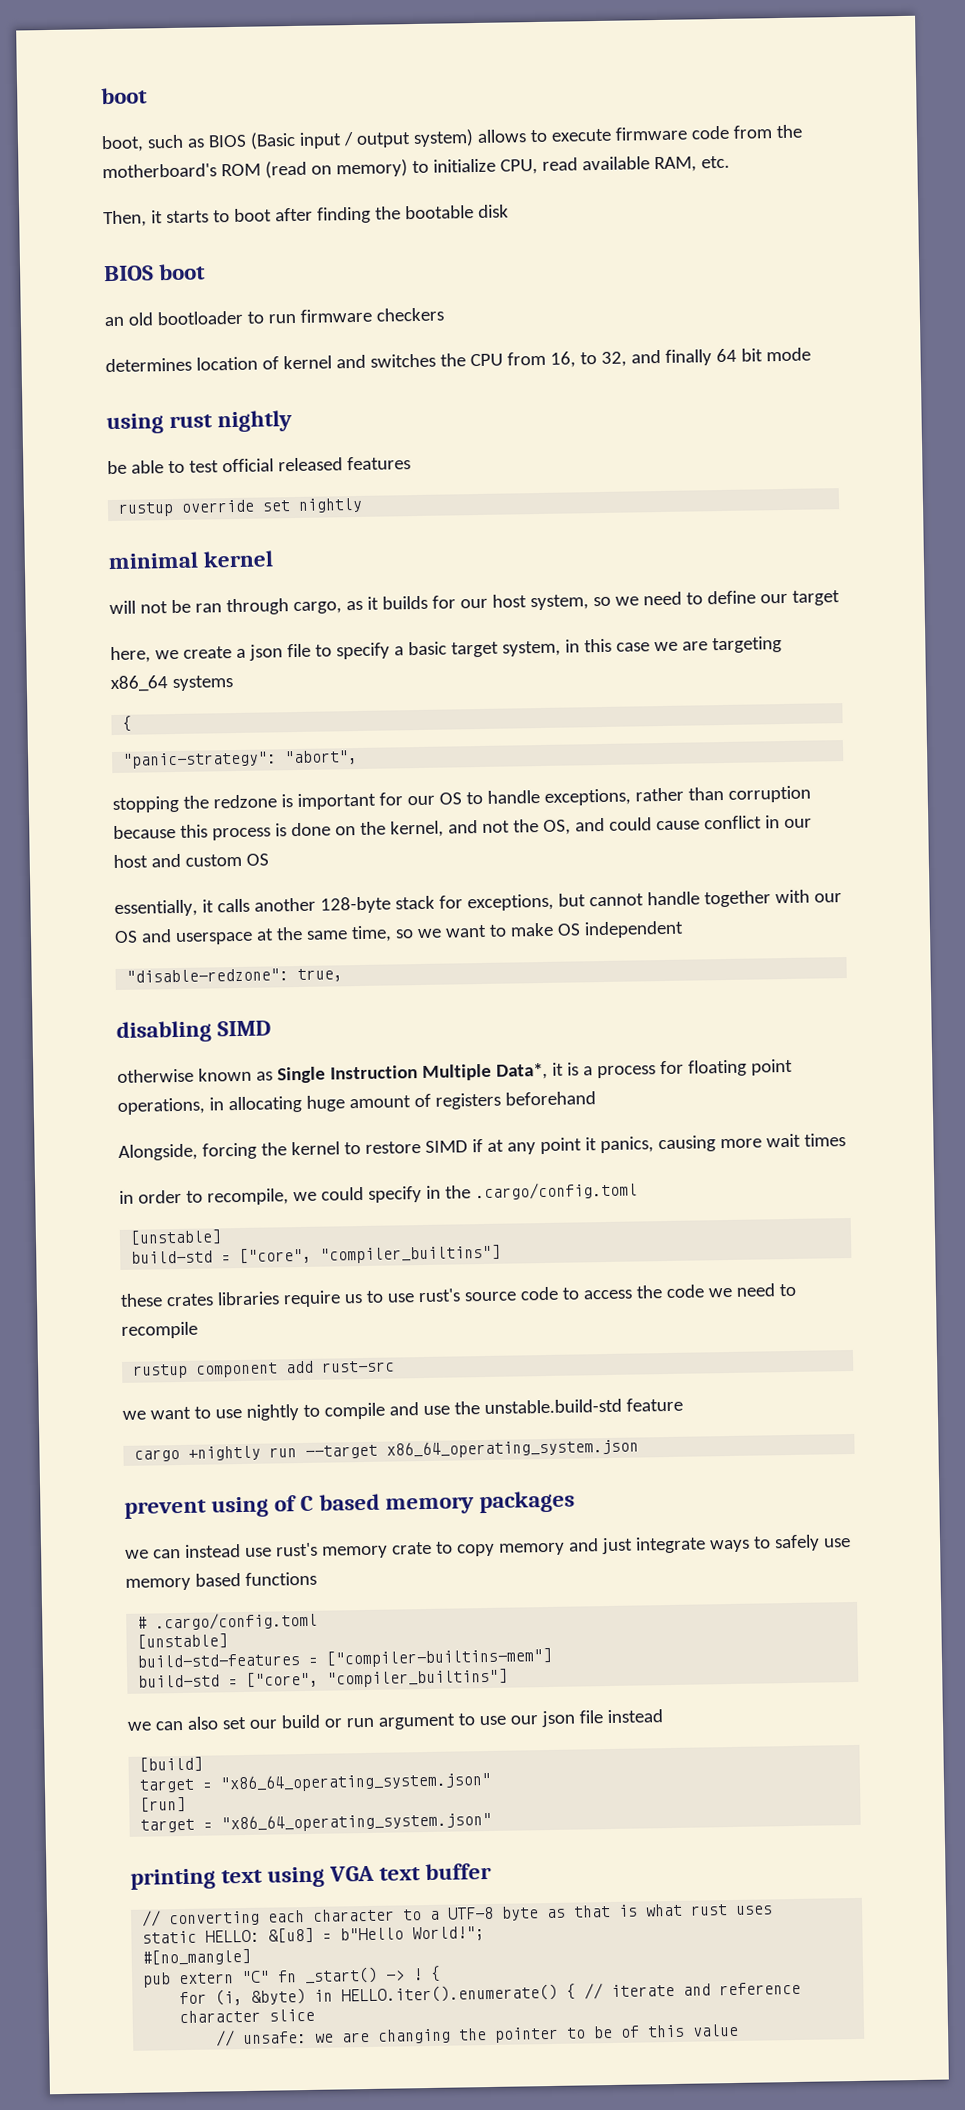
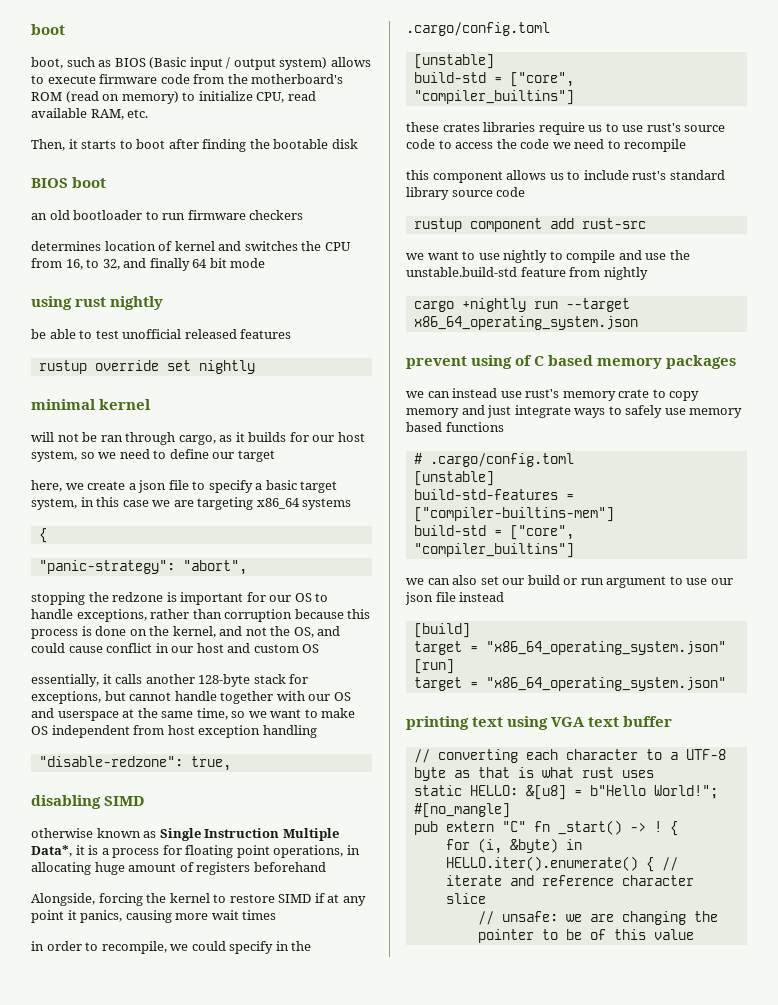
[221,458,274,473] official -> [122,329,182,339] unofficial
(684, 929) none -> [133,725,317,738] from host exception handling
(198, 1330) none -> [406,170,725,183] [406,187,526,200] // this component allows us to include rust's standard library source code
(683, 1404) none -> [569,267,648,280] from nightly

